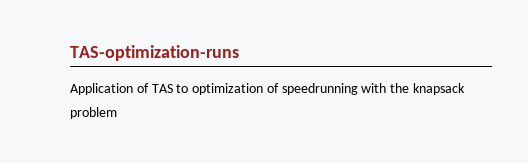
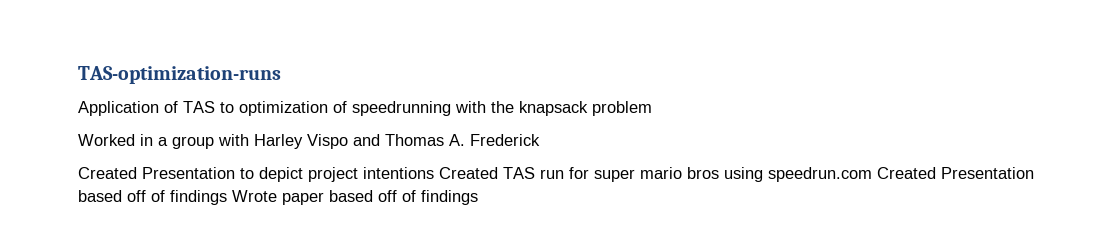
(117, 113) none -> [78,134,540,149] [78,167,1034,182] [78,190,478,205] // Worked in a group with Harley Vispo and Thomas A. Frederick // Created Presentation to depict project intentions Created TAS run for super mario bros using speedrun.com Created Presentation based off of findings Wrote paper based off of findings

